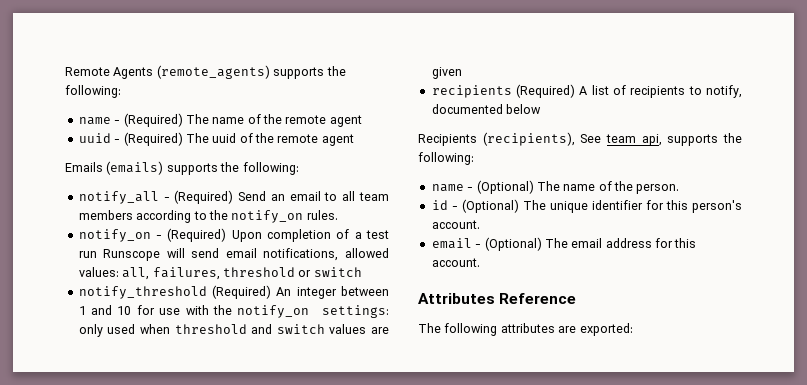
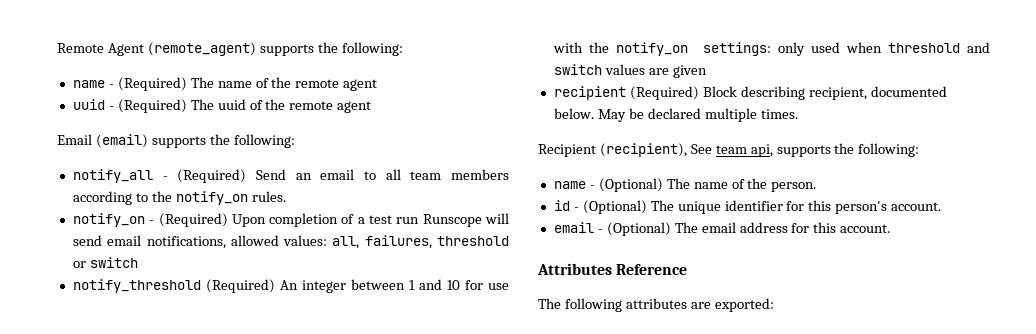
[113,65,270,79] Agents (remote_agents) -> [107,42,256,56] Agent (remote_agent)
[65,161,164,175] Emails (emails) -> [57,134,148,148] Email (email)
[431,84,742,98] [431,104,542,114] [418,132,575,146] recipients (Required) A list of recipients to notify, documented below // Recipients (recipients), -> [553,86,947,100] [553,108,798,122] [538,143,687,157] recipient (Required) Block describing recipient, documented below. May be declared multiple times. // Recipient (recipient),

